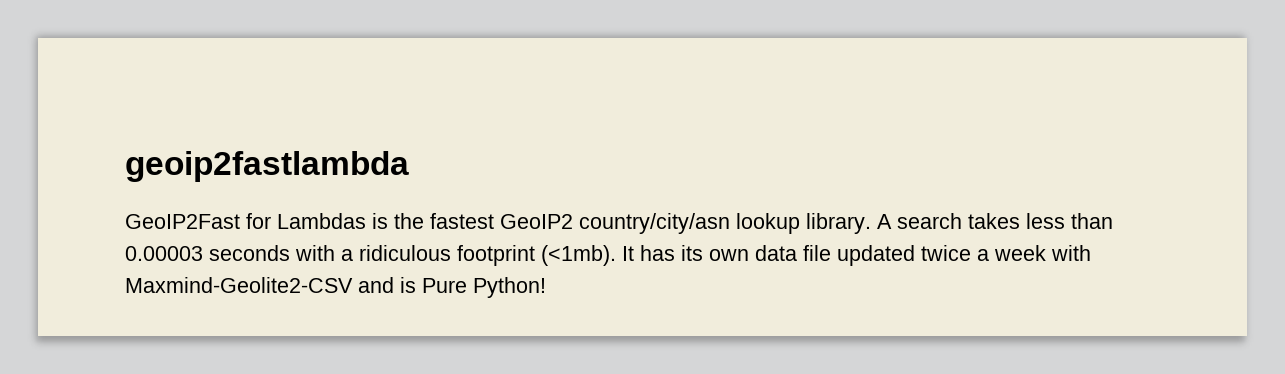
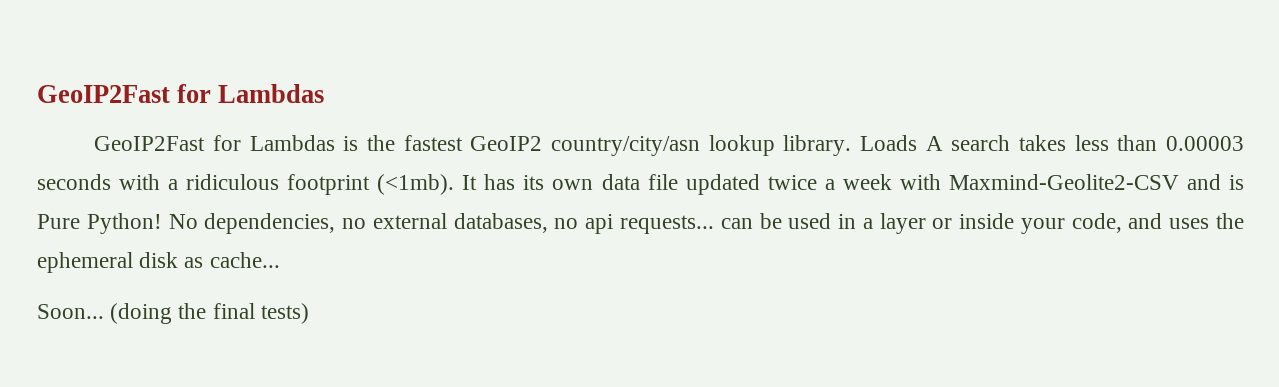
[125,151,409,182] geoip2fastlambda -> [37,84,325,103] GeoIP2Fast for Lambdas
(871, 223) none -> [859,135,917,151] Loads
(546, 287) none -> [168,213,1244,234] [37,252,280,273] [37,303,309,324] No dependencies, no external databases, no api requests... can be used in a layer or inside your code, and uses the ephemeral disk as cache... // Soon... (doing the final tests)

